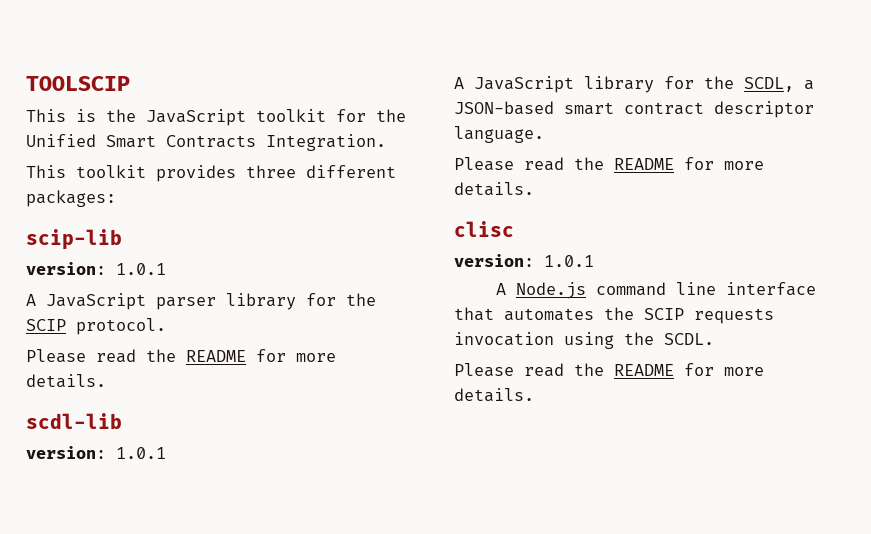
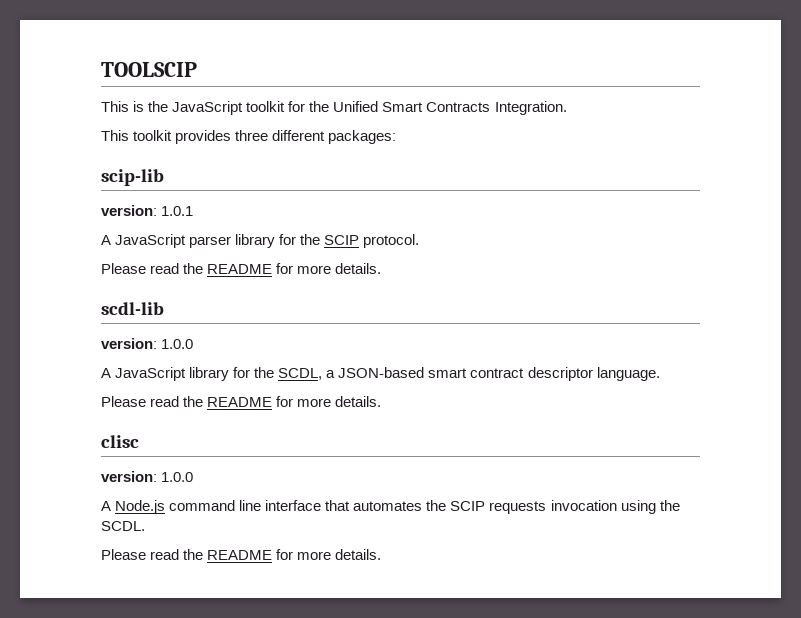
[116,447,166,459] 1.0.1 -> [161,339,194,349] 1.0.0
[544,255,594,267] 1.0.1 -> [161,472,194,482] 1.0.0

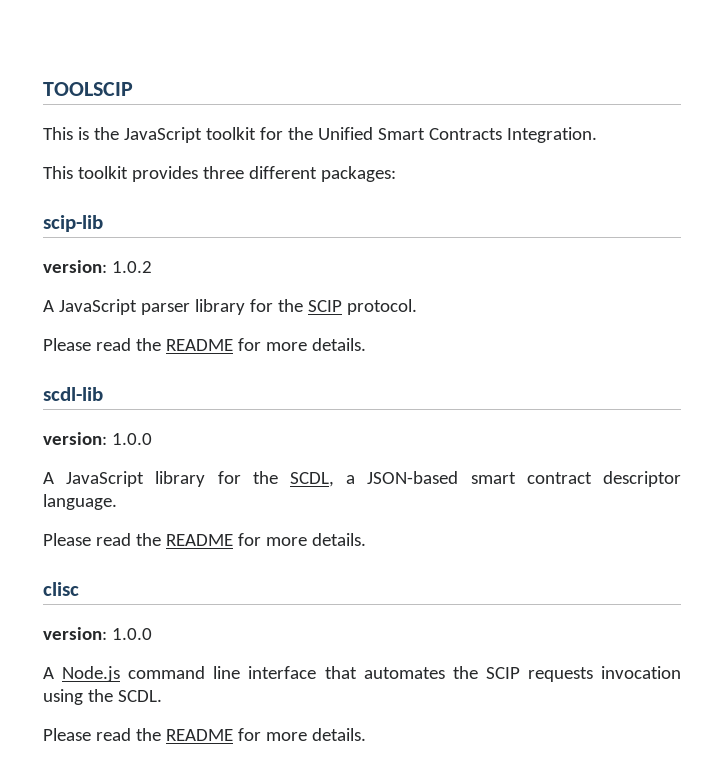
[161,206,194,216] 1.0.1 -> [111,261,152,273] 1.0.2

